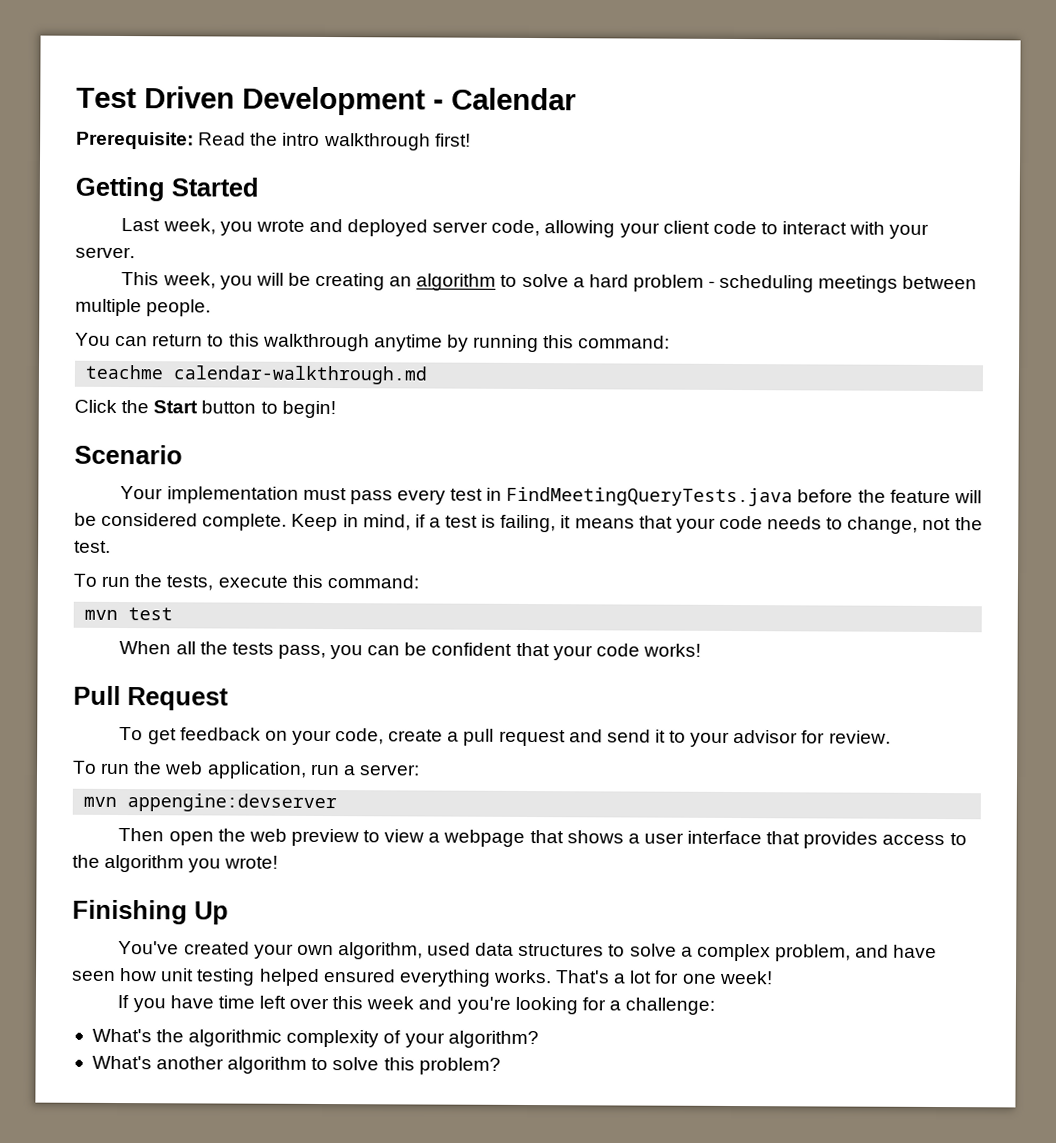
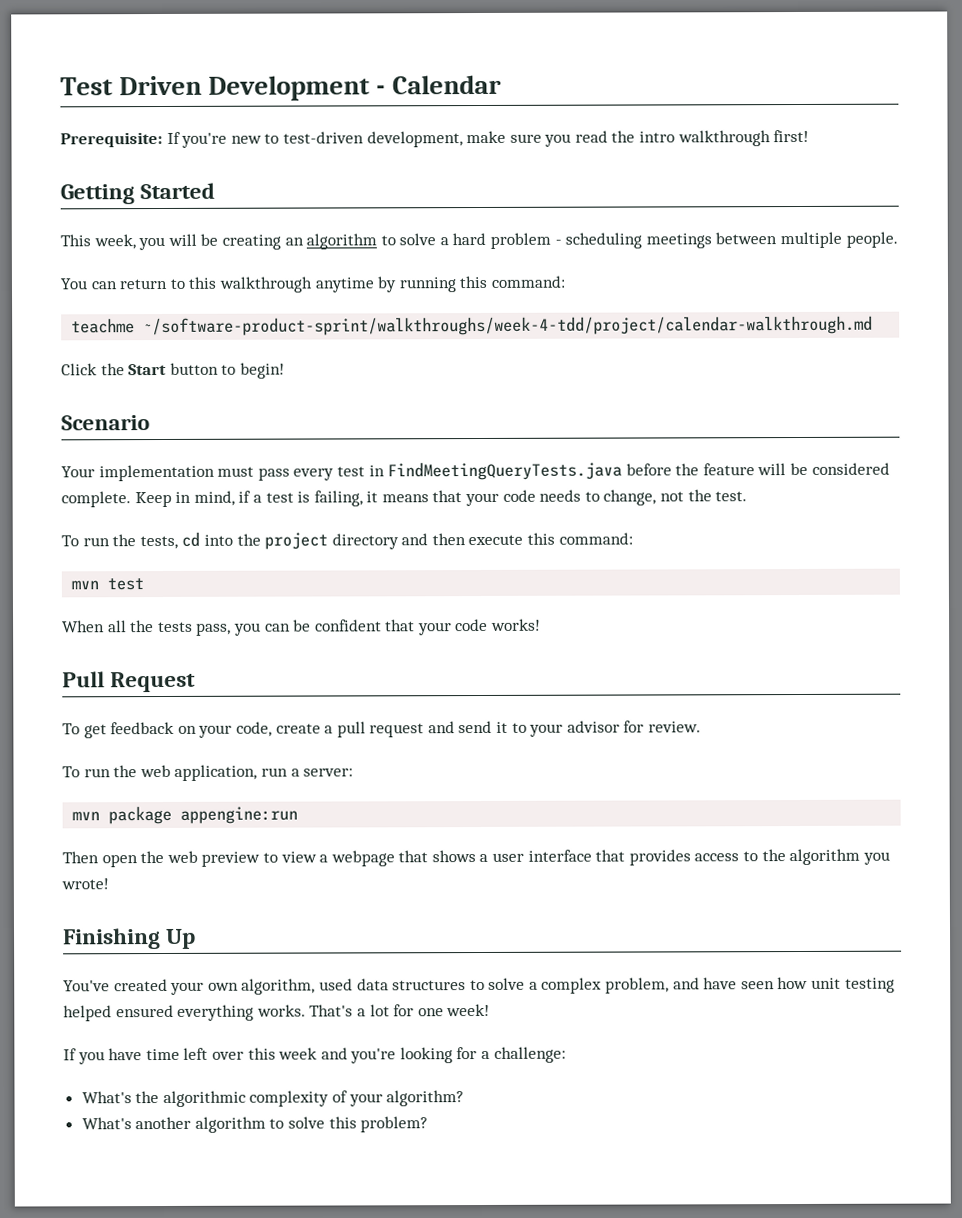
[198,132,247,146] Read -> [166,130,608,148] If you're new to test-driven development, make sure you read
[121,218,930,239] [75,246,135,259] // Last week, you wrote and deployed server code, allowing your client code to interact with your server. -> (216, 191) none
[173,365,429,385] calendar-walkthrough.md -> [143,315,874,337] ~/software-product-sprint/walkthroughs/week-4-tdd/project/calendar-walkthrough.md
(214, 583) none -> [181,531,466,550] cd into the project directory and then
[127,793,338,813] appengine:devserver -> [108,805,299,825] package appengine:run

